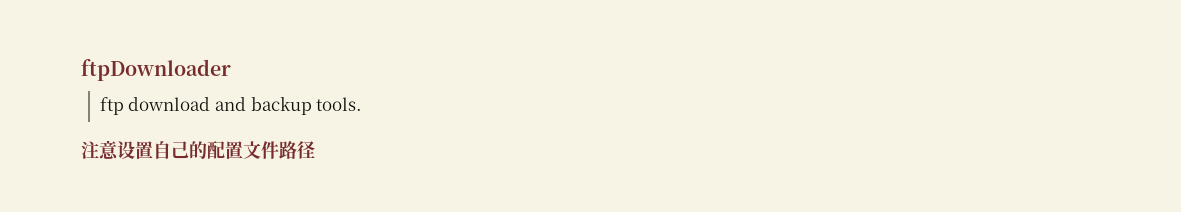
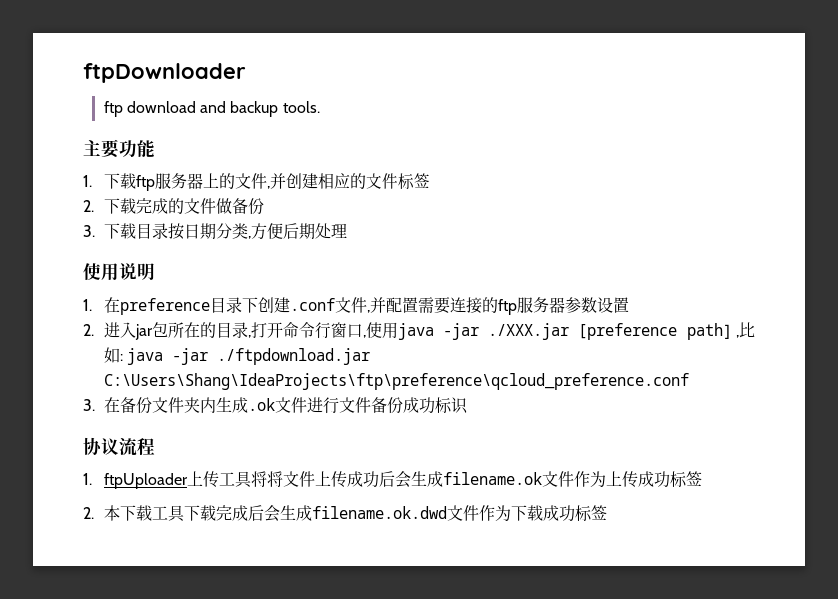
[81,140,315,160] 注意设置自己的配置文件路径 -> [83,139,155,158] [83,173,430,191] [83,198,264,215] [83,223,347,240] [83,263,155,281] [83,297,629,315] [83,322,755,340] [103,347,370,365] [103,373,689,390] [83,397,468,414] [83,437,155,456] [83,471,702,489] [83,505,607,522] 主要功能 // 1.下载ftp服务器上的文件,并创建相应的文件标签 // 2.下载完成的文件做备份 // 3.下载目录按日期分类,方便后期处理 // 使用说明 // 1.在preference目录下创建.conf文件,并配置需要连接的ftp服务器参数设置 // 2.进入jar包所在的目录,打开命令行窗口,使用java -jar ./XXX.jar [preference path] ,比如: java -jar ./ftpdownload.jar C:\Users\Shang\IdeaProjects\ftp\preference\qcloud_preference.conf // 3.在备份文件夹内生成.ok文件进行文件备份成功标识 // 协议流程 // 1. ftpUploader上传工具将将文件上传成功后会生成filename.ok文件作为上传成功标签 // 2.本下载工具下载完成后会生成filename.ok.dwd文件作为下载成功标签

